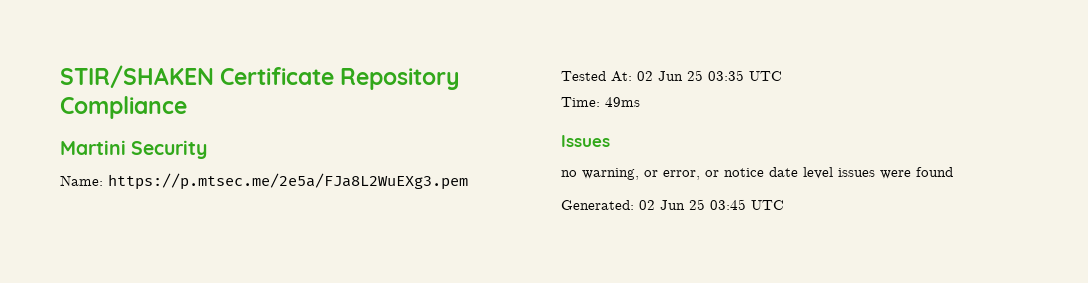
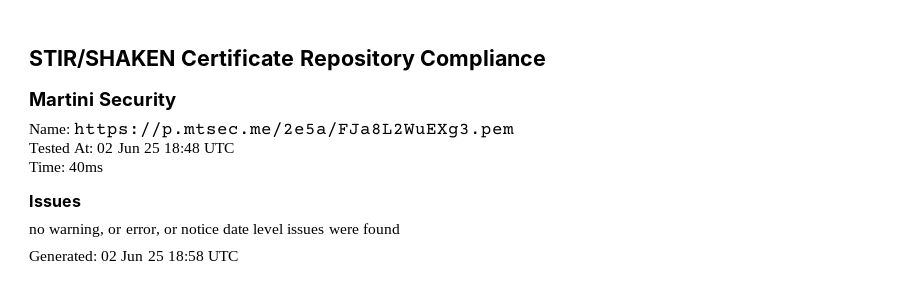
[708,70,744,81] 03:35 -> [163,143,200,153] 18:48
[605,97,640,107] 49ms -> [69,162,104,172] 40ms
[710,199,746,210] 03:45 -> [167,251,204,261] 18:58

